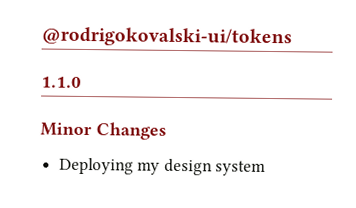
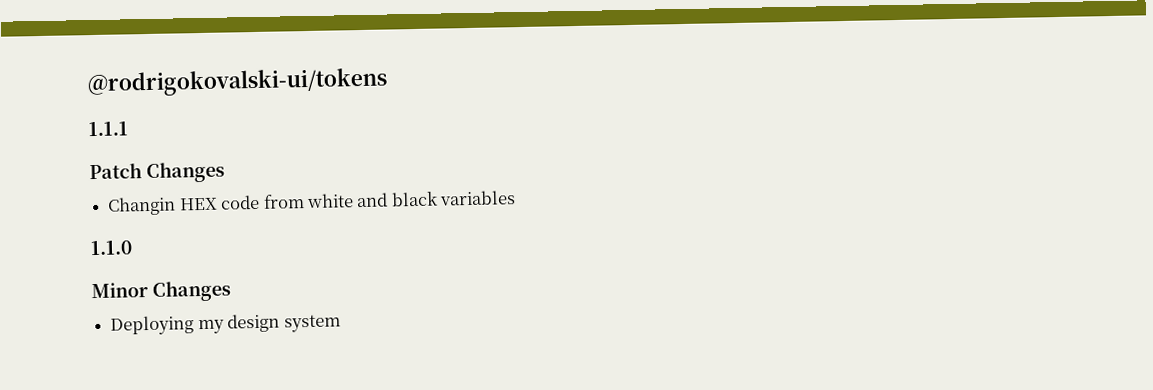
(292, 37) none -> [88,121,128,137] [89,161,225,184] [107,190,517,216] // 1.1.1 // Patch Changes // Changin HEX code from white and black variables

